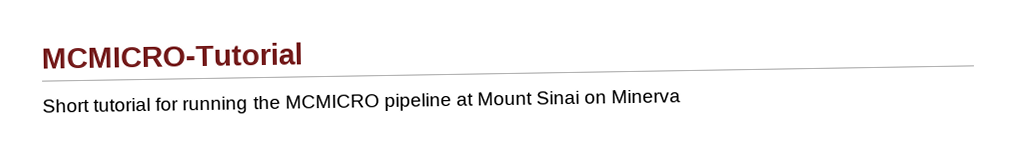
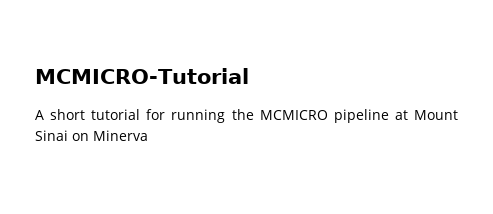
[42,98,90,113] Short -> [35,109,86,120] A short

